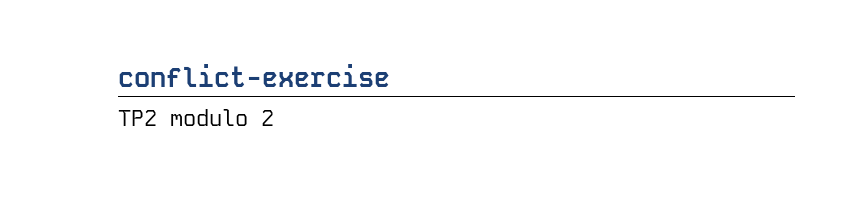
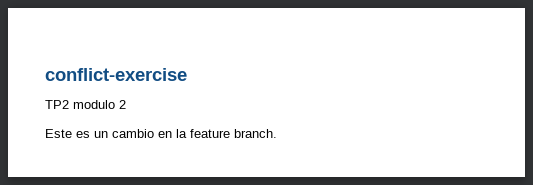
(274, 118) none -> [45,129,277,138] // Este es un cambio en la feature branch.

